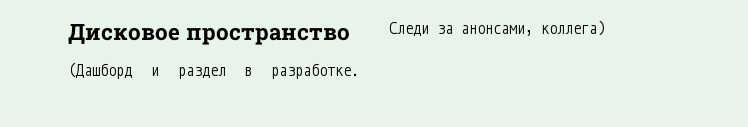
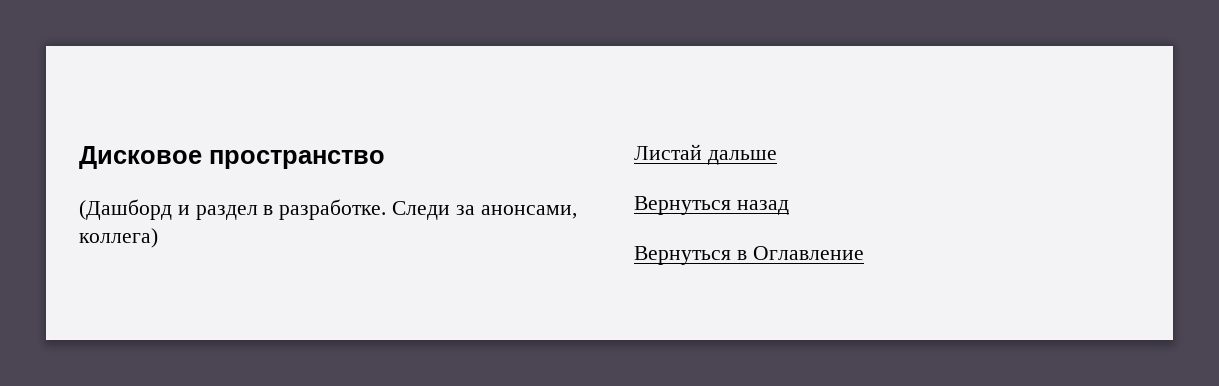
(605, 28) none -> [634,144,777,165] [634,196,789,215] [634,246,864,265] // Листай дальше // Вернуться назад // Вернуться в Оглавление

